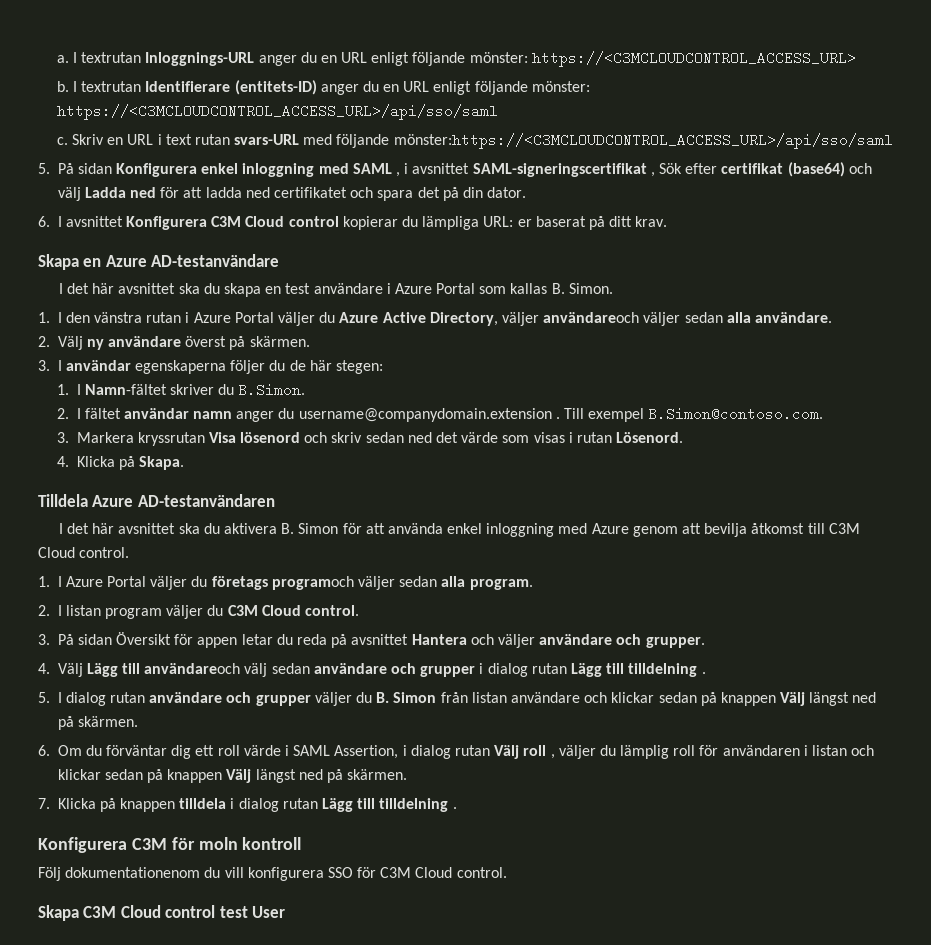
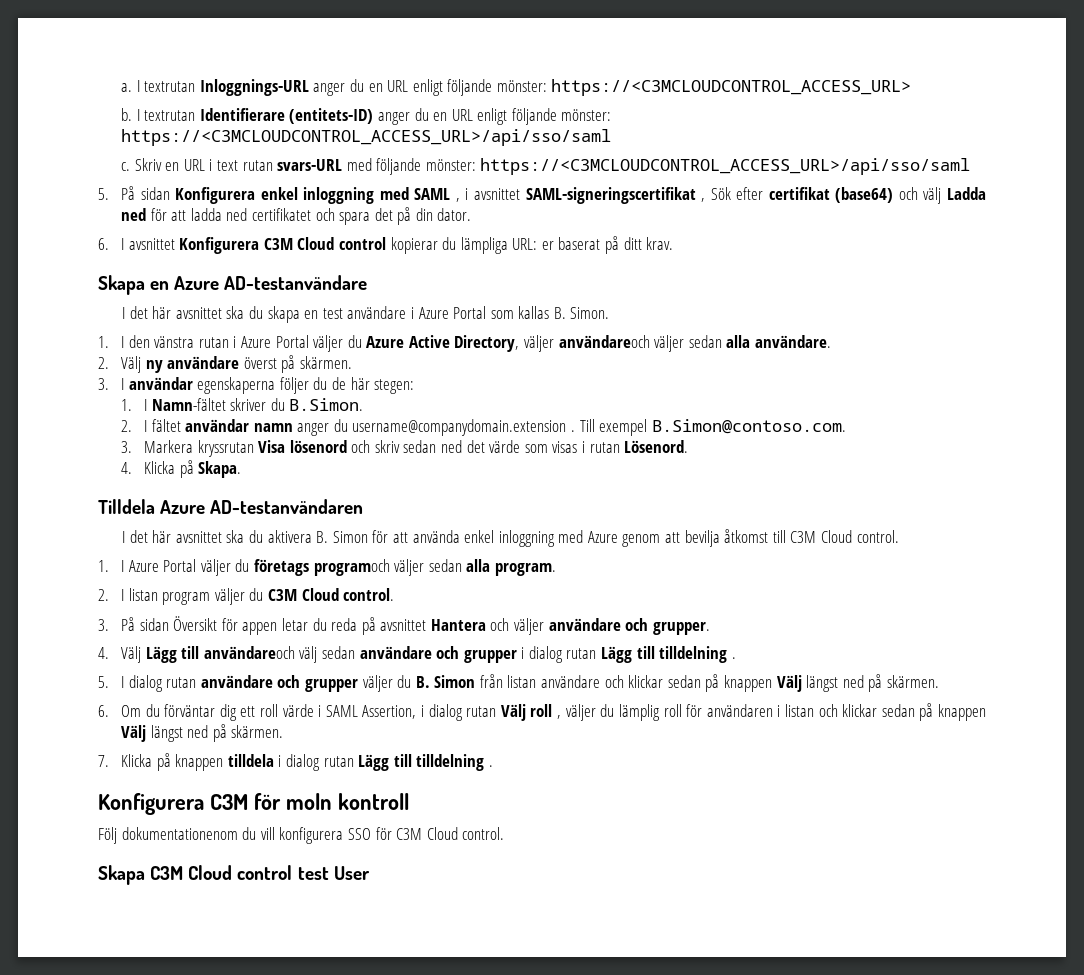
[393,133,893,149] mönster:https://<C3MCLOUDCONTROL_ACCESS_URL>/api/sso/saml -> [425,158,971,175] mönster: https://<C3MCLOUDCONTROL_ACCESS_URL>/api/sso/saml

